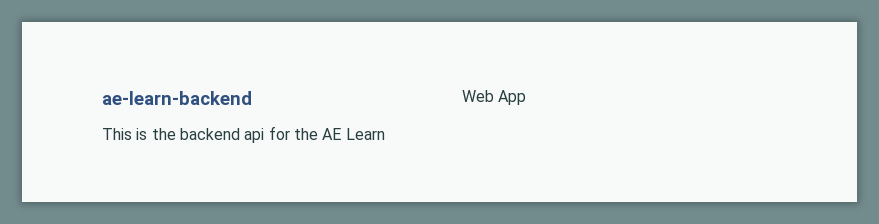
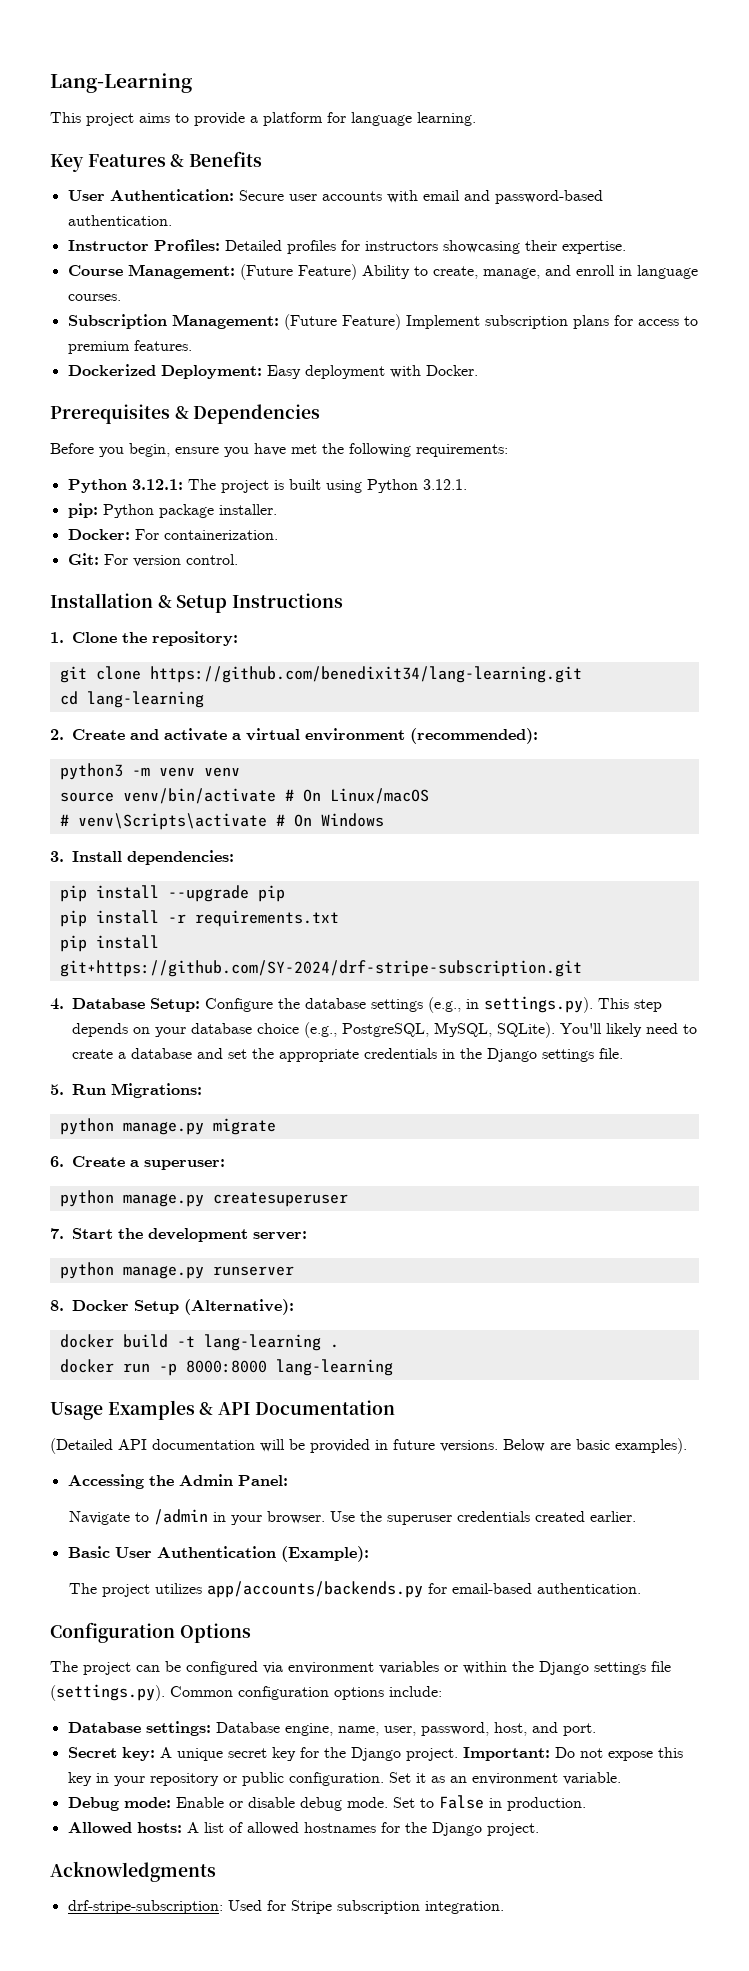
[102,91,252,105] [102,126,385,143] [462,90,527,105] ae-learn-backend // This is the backend api for the AE Learn Web App -> [50,73,192,93] [50,112,476,126] [50,151,263,172] [67,189,603,204] [67,215,172,226] [67,239,626,254] [67,264,698,280] [67,294,121,301] [67,314,698,330] [67,340,192,354] [67,364,478,379] [50,404,321,424] [50,443,508,457] [67,479,467,493] [67,503,277,518] [67,529,278,540] [67,553,238,567] [50,593,344,613] [50,631,238,646] [59,666,582,683] [59,691,204,708] [50,728,538,744] [59,763,240,780] [59,788,429,804] [59,813,384,830] [50,850,234,865] [59,885,285,902] [59,910,339,927] [59,935,159,952] [59,960,582,977] [50,996,662,1013] [72,1022,697,1038] [72,1048,623,1062] [50,1083,202,1098] [59,1118,276,1135] [50,1156,225,1170] [59,1190,348,1207] [50,1228,307,1242] [59,1262,294,1279] [50,1299,294,1315] [59,1334,339,1351] [59,1359,393,1376] [50,1400,395,1420] [50,1438,687,1454] [67,1474,288,1489] [69,1509,637,1525] [67,1546,369,1562] [69,1581,642,1598] [50,1622,251,1643] [50,1661,671,1675] [50,1684,442,1701] [67,1721,596,1736] [67,1747,683,1761] [67,1772,621,1786] [67,1795,586,1811] [67,1822,539,1836] [50,1861,216,1882] [67,1900,504,1914] Lang-Learning // This project aims to provide a platform for language learning. // Key Features & Benefits // User Authentication: Secure user accounts with email and password-based authentication. // Instructor Profiles: Detailed profiles for instructors showcasing their expertise. // Course Management: (Future Feature) Ability to create, manage, and enroll in language courses. // Subscription Management: (Future Feature) Implement subscription plans for access to premium features. // Dockerized Deployment: Easy deployment with Docker. // Prerequisites & Dependencies // Before you begin, ensure you have met the following requirements: // Python 3.12.1: The project is built using Python 3.12.1. // pip: Python package installer. // Docker: For containerization. // Git: For version control. // Installation & Setup Instructions // 1. Clone the repository: // git clone https://github.com/benedixit34/lang-learning.git // cd lang-learning // 2. Create and activate a virtual environment (recommended): // python3 -m venv venv // source venv/bin/activate # On Linux/macOS // # venv\Scripts\activate # On Windows // 3. Install dependencies: // pip install --upgrade pip // pip install -r requirements.txt // pip install git+https://github.com/SY-2024/drf-stripe-subscription.git // 4. Database Setup: Configure the database settings (e.g., in settings.py). This step depends on your database choice (e.g., PostgreSQL, MySQL, SQLite). You'll likely need to create a database and set the appropriate credentials in the Django settings file. // 5. Run Migrations: // python manage.py migrate // 6. Create a superuser: // python manage.py createsuperuser // 7. Start the development server: // python manage.py runserver // 8. Docker Setup (Alternative): // docker build -t lang-learning . // docker run -p 8000:8000 lang-learning // Usage Examples & API Documentation // (Detailed API documentation will be provided in future versions. Below are basic examples). // Accessing the Admin Panel: // Navigate to /admin in your browser. Use the superuser credentials created earlier. // Basic User Authentication (Example): // The project utilizes app/accounts/backends.py for email-based authentication. // Configuration Options // The project can be configured via environment variables or within the Django settings file (settings.py). Common configuration options include: // Database settings: Database engine, name, user, password, host, and port. // Secret key: A unique secret key for the Django project. Important: Do not expose this key in your repository or public configuration. Set it as an environment variable. // Debug mode: Enable or disable debug mode. Set to False in production. // Allowed hosts: A list of allowed hostnames for the Django project. // Acknowledgments // drf-stripe-subscription: Used for Stripe subscription integration.

